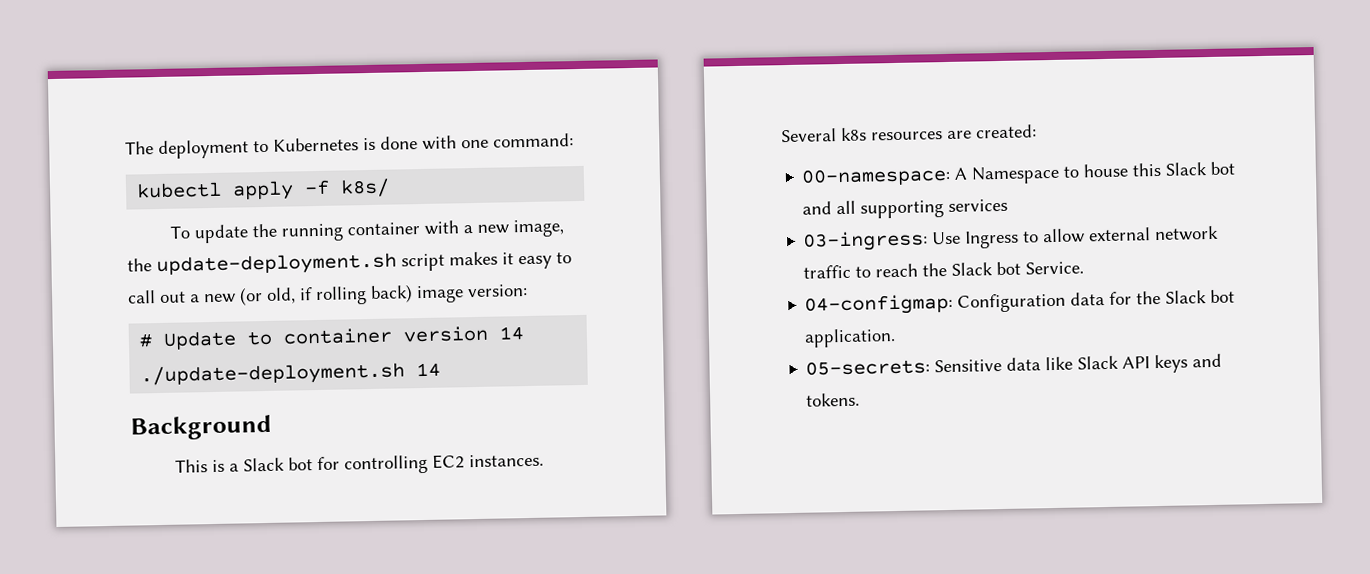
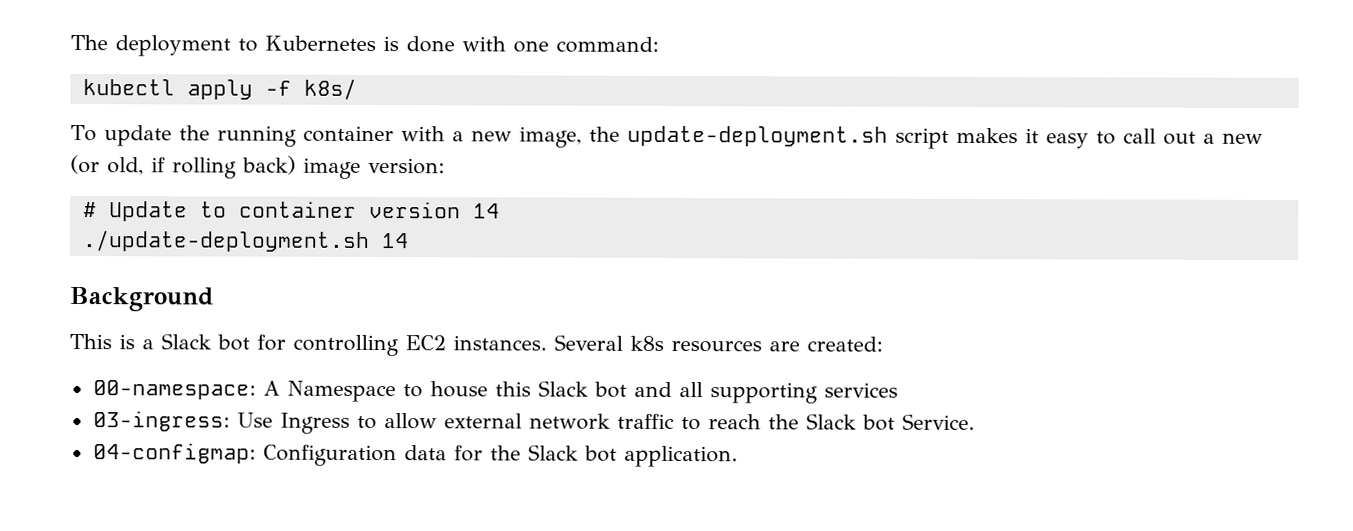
[805,353,1223,376] [806,392,861,407] // 05-secrets: Sensitive data like Slack API keys and tokens. -> (738, 456) none

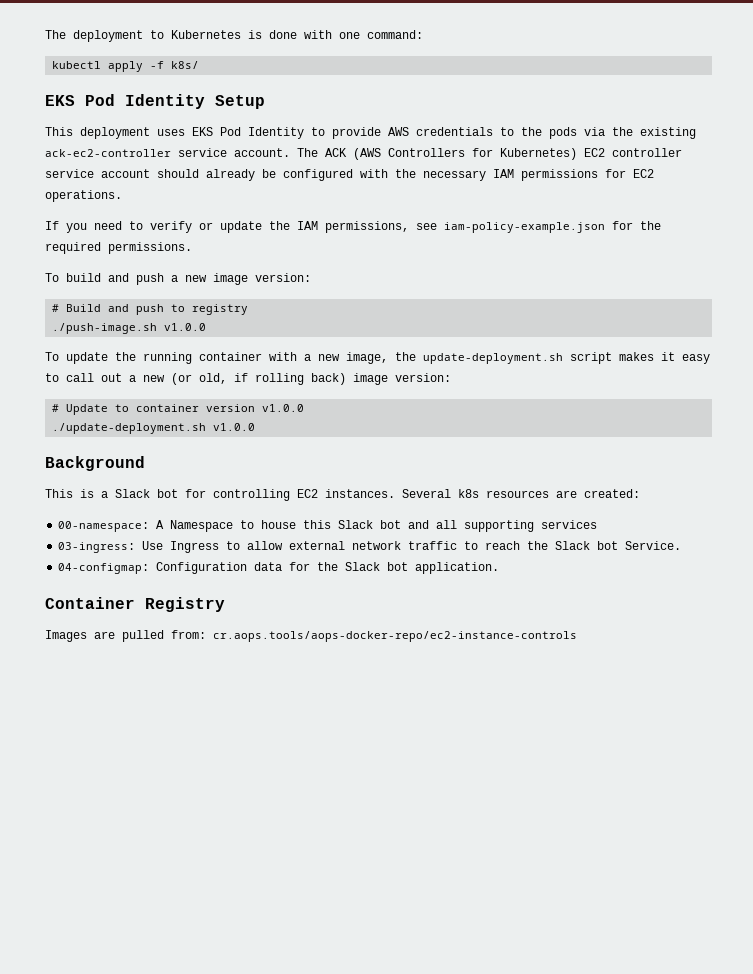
(357, 89) none -> [45,94,265,109] [45,127,696,139] [45,148,682,160] [45,169,654,181] [45,190,122,202] [45,221,661,233] [45,242,192,254] [45,273,311,285] [52,304,249,315] [52,323,207,334] // EKS Pod Identity Setup // This deployment uses EKS Pod Identity to provide AWS credentials to the pods via the existing ack-ec2-controller service account. The ACK (AWS Controllers for Kubernetes) EC2 controller service account should already be configured with the necessary IAM permissions for EC2 operations. // If you need to verify or update the IAM permissions, see iam-policy-example.json for the required permissions. // To build and push a new image version: // # Build and push to registry // ./push-image.sh v1.0.0
[472,203,500,219] 14 -> [262,404,305,412] v1.0.0
[381,233,409,249] 14 -> [213,423,256,431] v1.0.0
(738, 456) none -> [45,597,225,612] [45,630,577,642] // Container Registry // Images are pulled from: cr.aops.tools/aops-docker-repo/ec2-instance-controls

